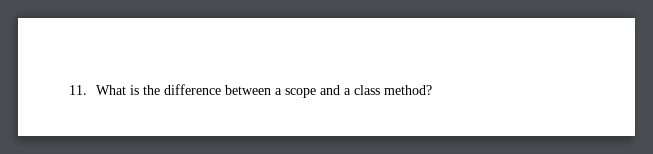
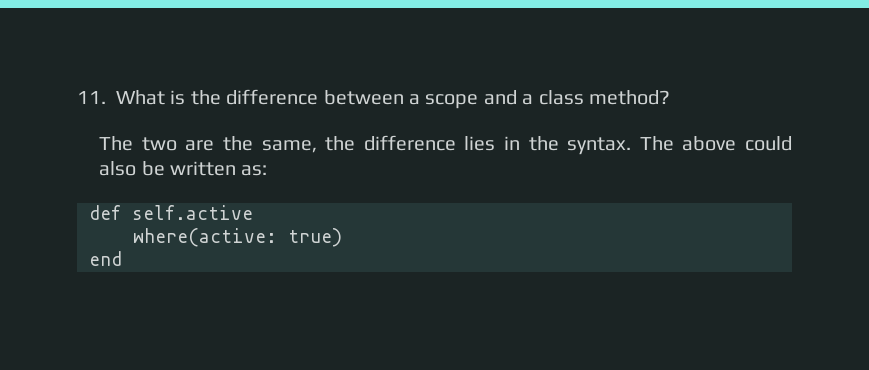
(432, 90) none -> [99,135,792,155] [99,161,268,176] [89,205,253,220] [133,228,342,247] [89,251,122,266] // The two are the same, the difference lies in the syntax. The above could also be written as: // def self.active // where(active: true) // end

